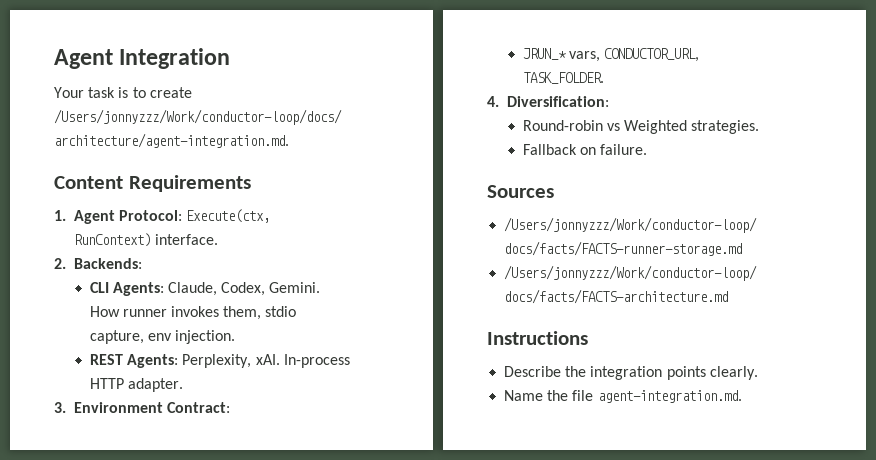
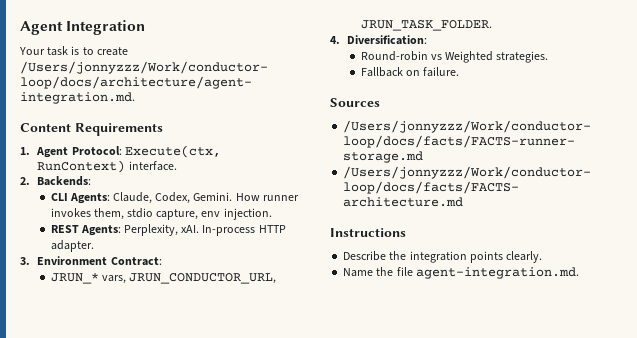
[604,48,700,62] [522,72,604,84] CONDUCTOR_URL, TASK_FOLDER. -> [129,273,277,284] [360,20,492,31] JRUN_CONDUCTOR_URL, JRUN_TASK_FOLDER.

